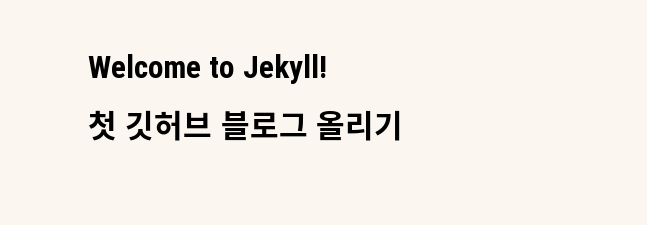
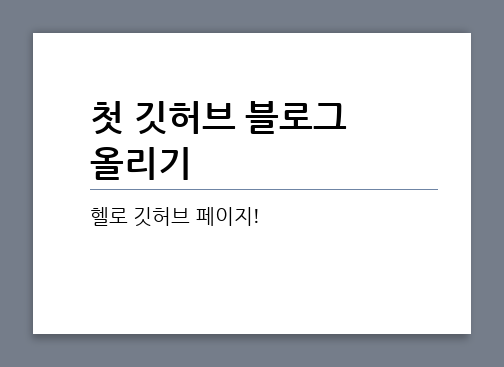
[88,54,327,84] Welcome to Jekyll! // -> (90, 118) none
(404, 125) none -> [90,207,260,227] // 헬로 깃허브 페이지!

